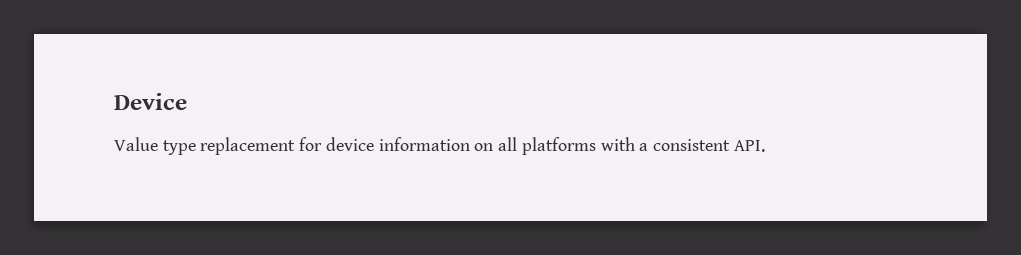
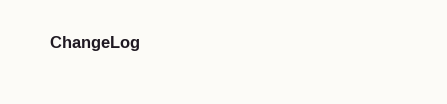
[114,93,187,110] [114,137,765,155] Device // Value type replacement for device information on all platforms with a consistent API. -> [50,36,140,51] ChangeLog

